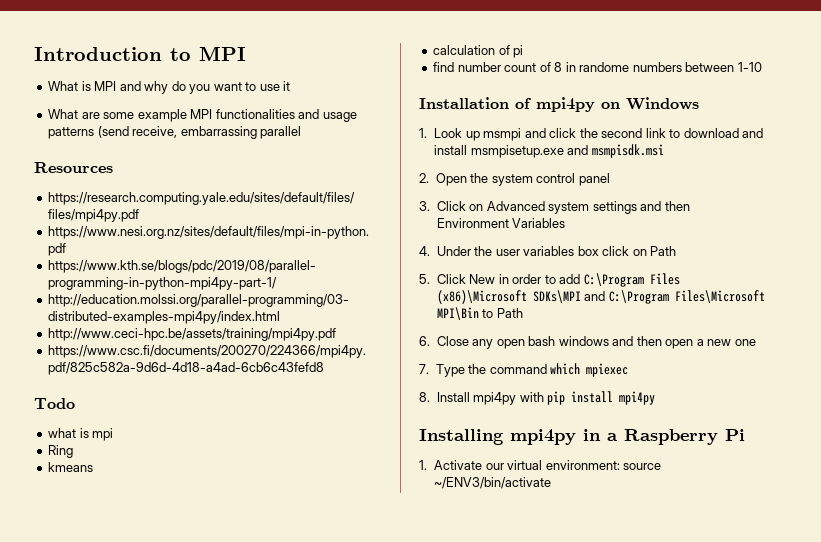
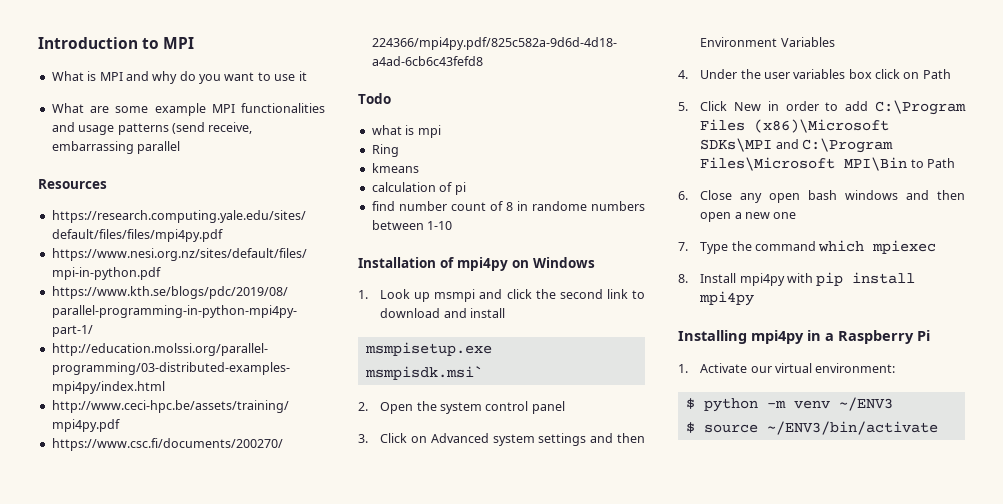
(468, 150) none -> (505, 313) //
[567,144,664,158] and msmpisdk.msi -> [364,366,483,380] // msmpisdk.msi`
(620, 465) none -> [685,397,893,412] [685,422,695,433] // $ python -m venv ~/ENV3 // $

